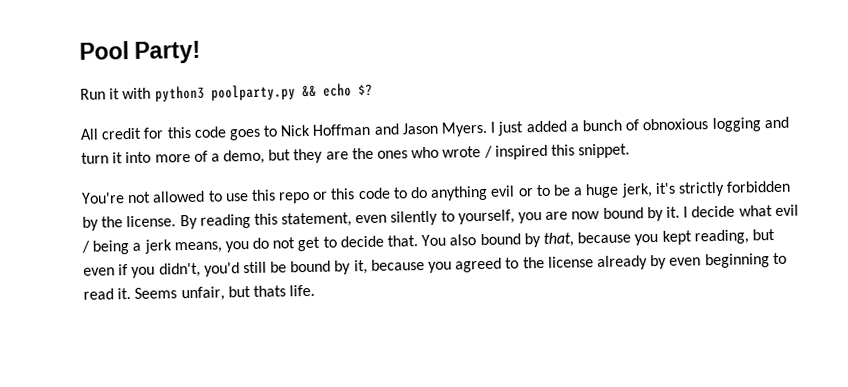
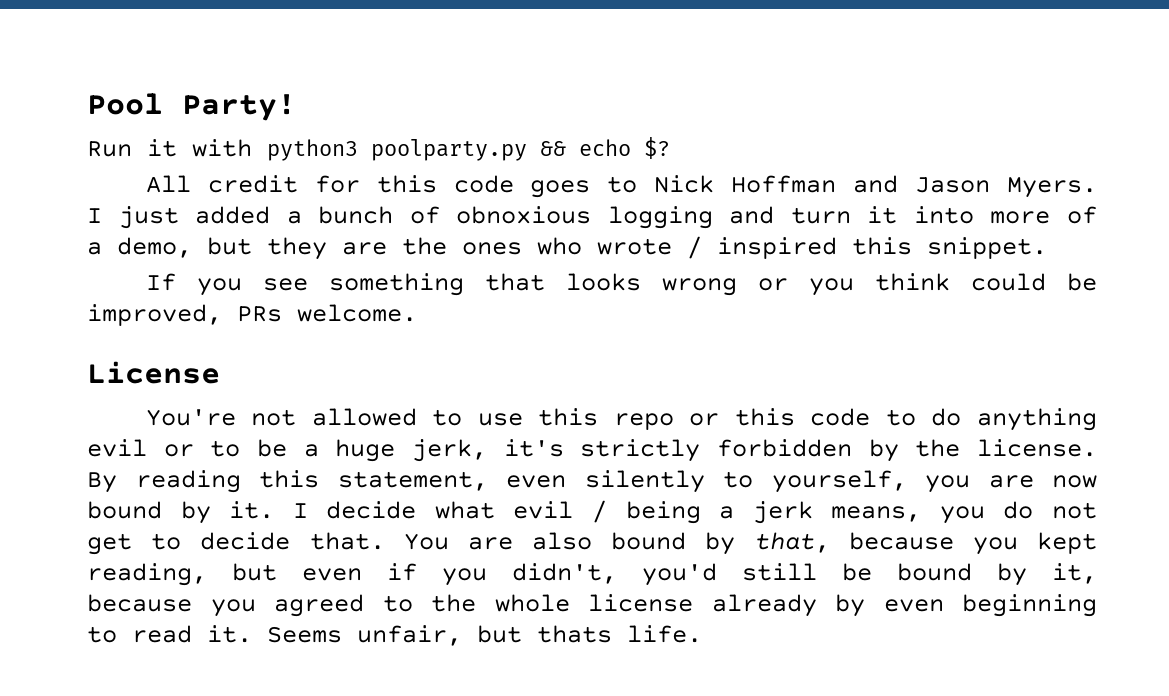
(631, 151) none -> [145,273,1098,296] [87,304,417,326] [87,361,220,384] // If you see something that looks wrong or you think could be improved, PRs welcome. // License
(447, 240) none -> [467,537,513,550] are
(545, 262) none -> [494,594,570,612] whole

